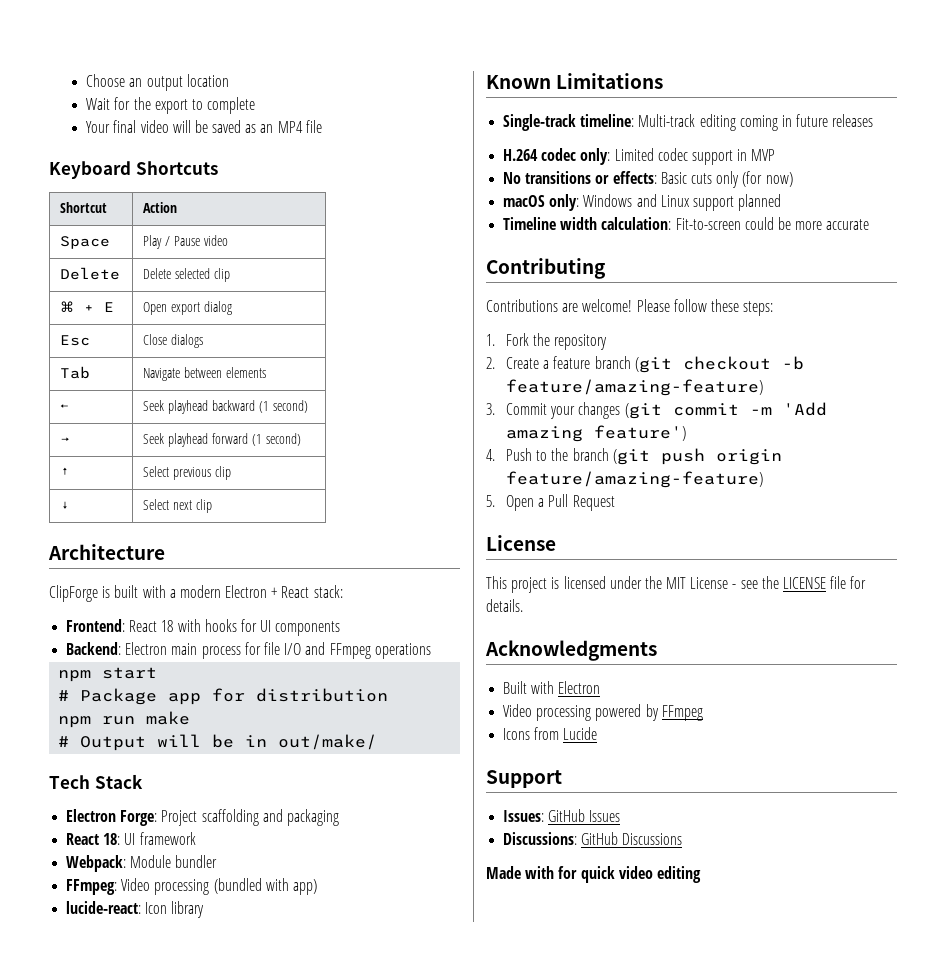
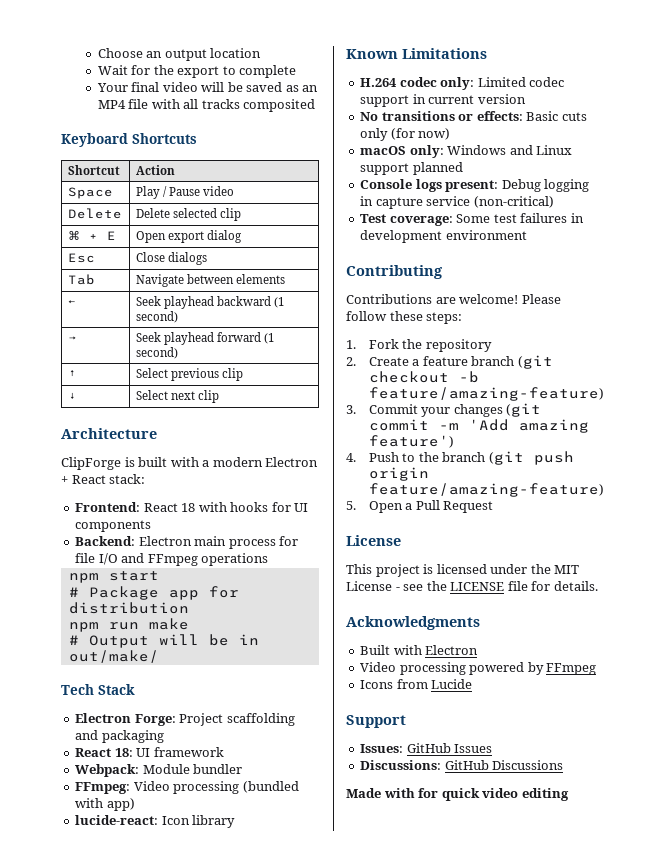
(322, 126) none -> [151,99,316,112] with all tracks composited
[503,114,874,131] // Single-track timeline: Multi-track editing coming in future releases -> (487, 53) none
[751,149,776,161] MVP -> [428,94,526,104] current version
[503,217,870,230] Timeline width calculation: Fit-to-screen could be more accurate -> [360,179,590,192] [360,196,554,209] [360,213,584,226] [360,230,527,243] Console logs present: Debug logging in capture service (non-critical) // Test coverage: Some test failures in development environment

